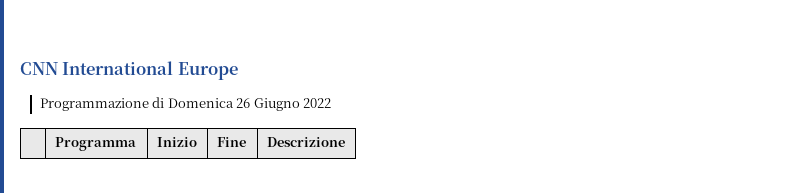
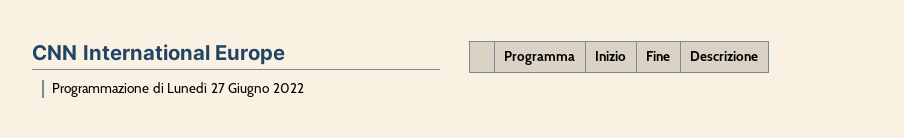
[167,98,251,108] Domenica 26 -> [167,82,225,93] Lunedì 27

